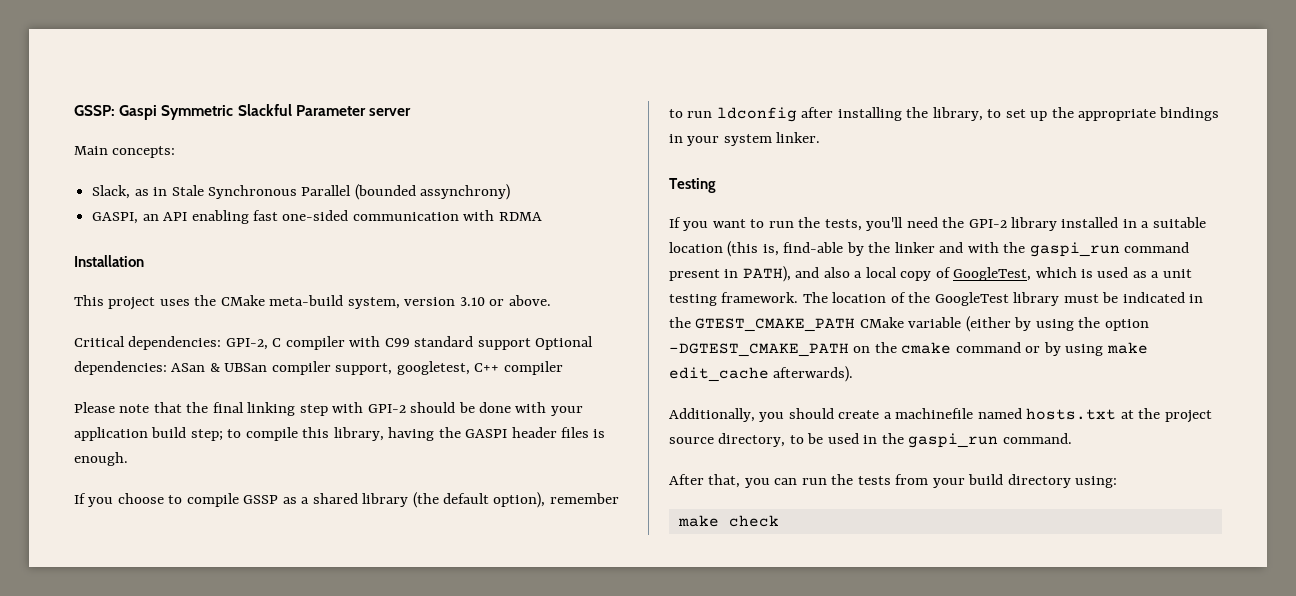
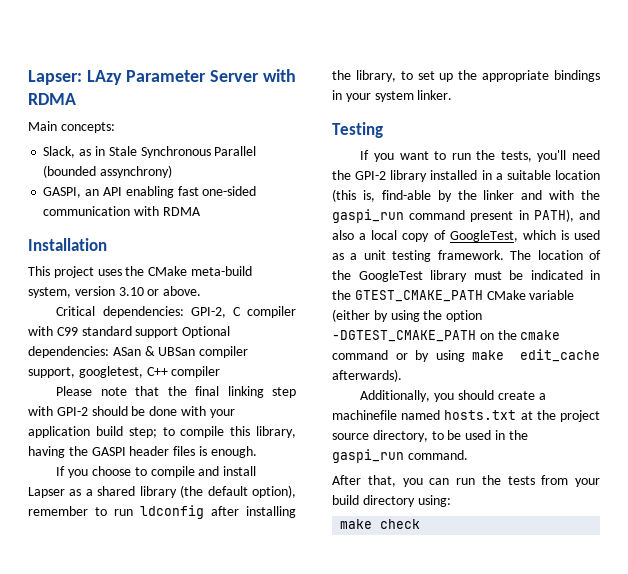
[74,104,411,120] GSSP: Gaspi Symmetric Slackful Parameter server -> [28,69,296,85] [28,93,76,105] Lapser: LAzy Parameter Server with RDMA
[243,495,279,504] GSSP -> [198,466,257,476] [28,487,65,498] and install Lapser

